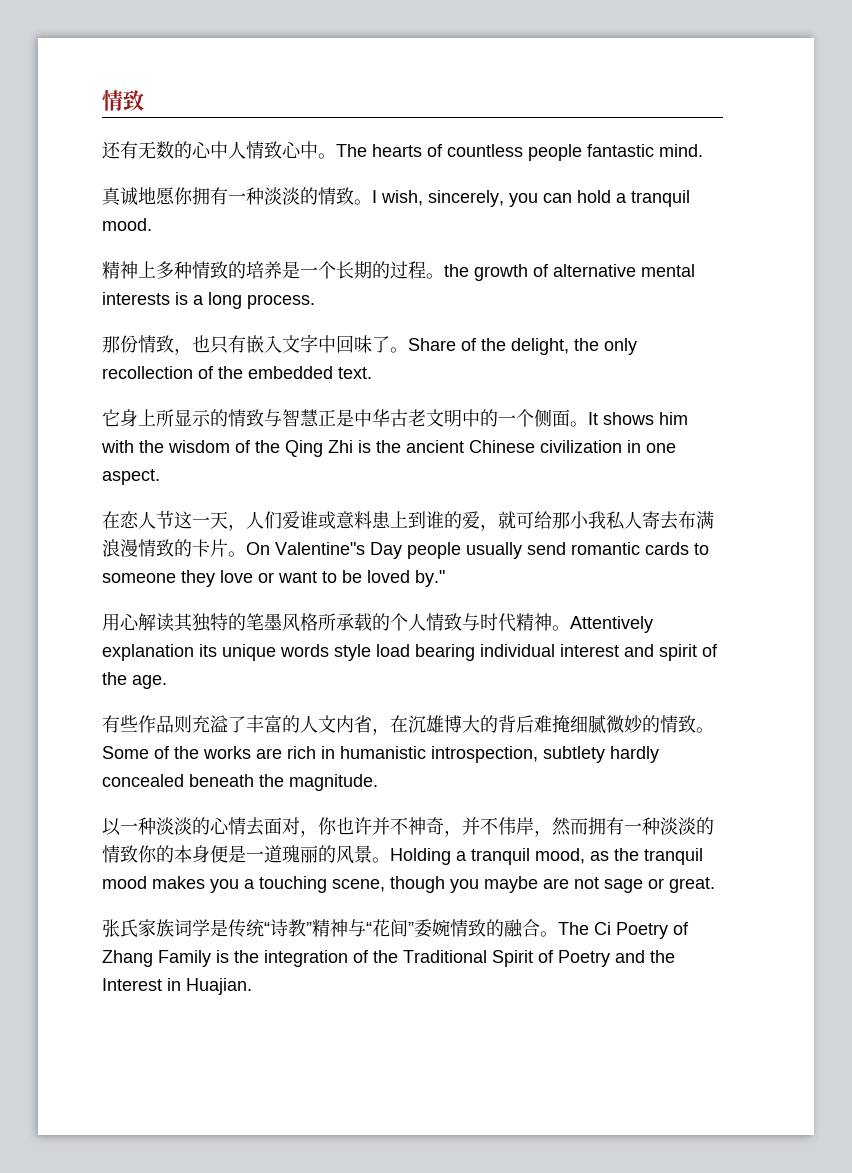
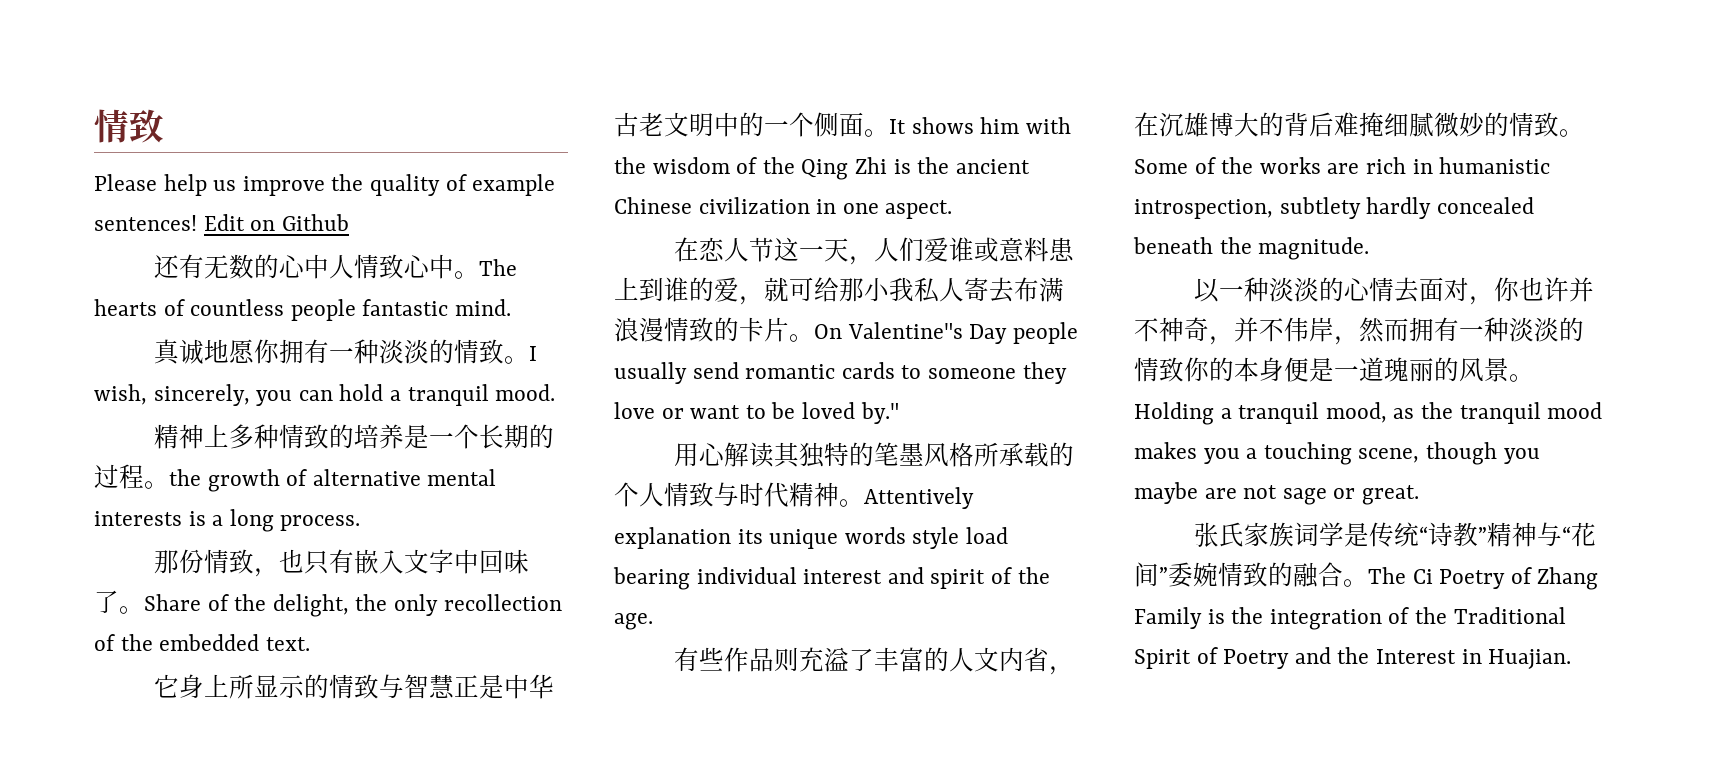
[102,90,144,111] 情致 -> [94,109,164,143] [94,174,556,196] [94,214,349,231] 情致 // Please help us improve the quality of example sentences! Edit on Github

